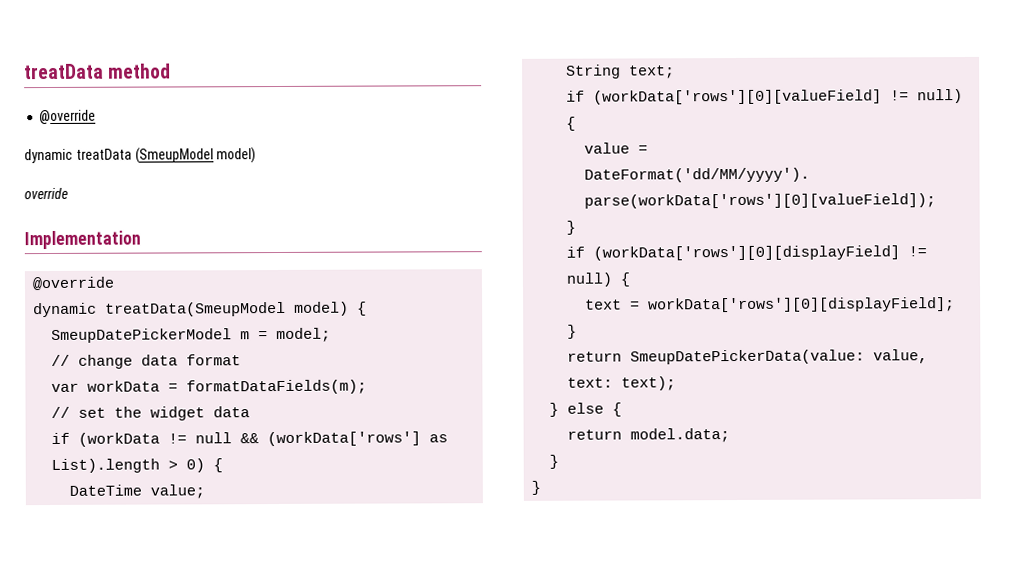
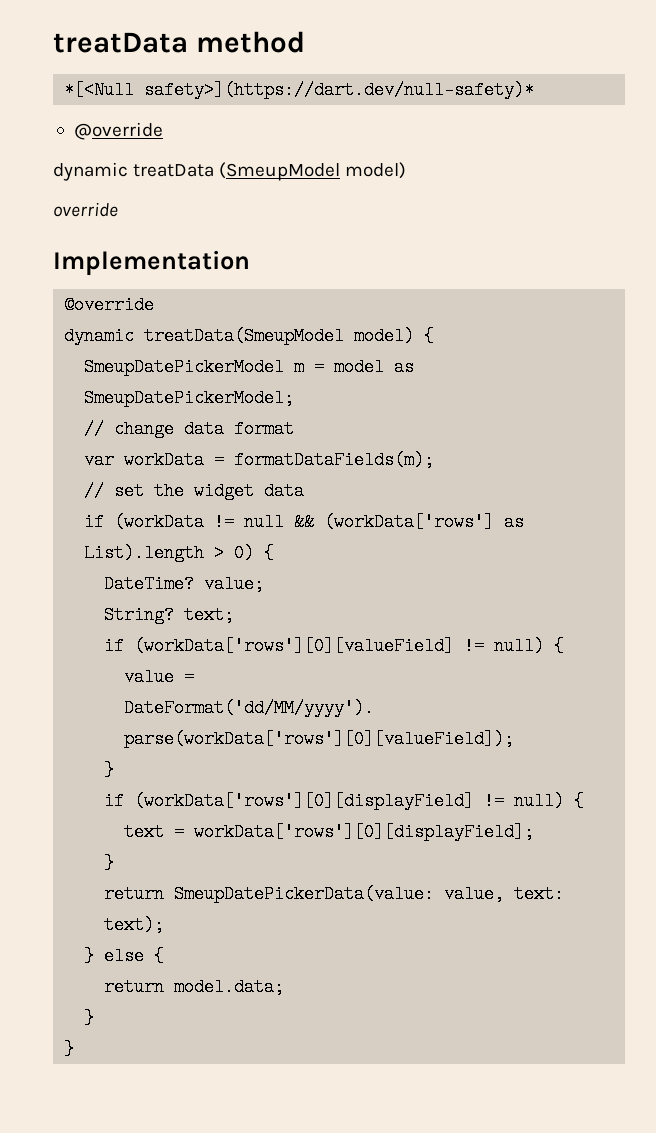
(172, 71) none -> [64,81,535,99] // *[<Null safety>](https://dart.dev/null-safety)*
[276,327,332,343] model; -> [334,358,415,376] [84,389,295,407] model as SmeupDatePickerModel;
[69,484,143,496] DateTime -> [104,575,195,593] DateTime?
[566,64,622,79] String -> [104,606,175,624] String?

